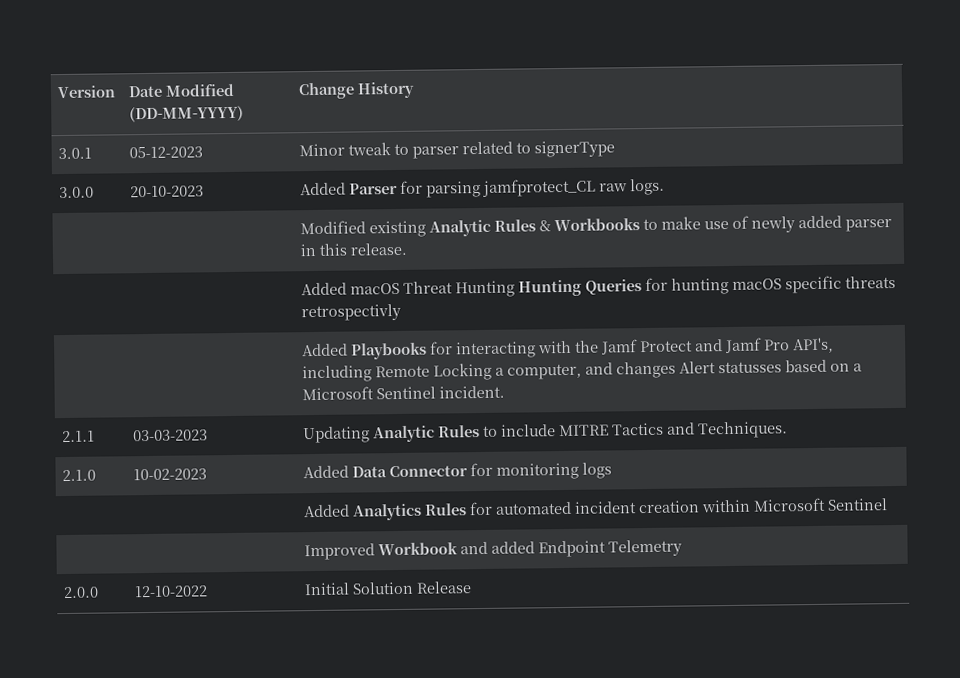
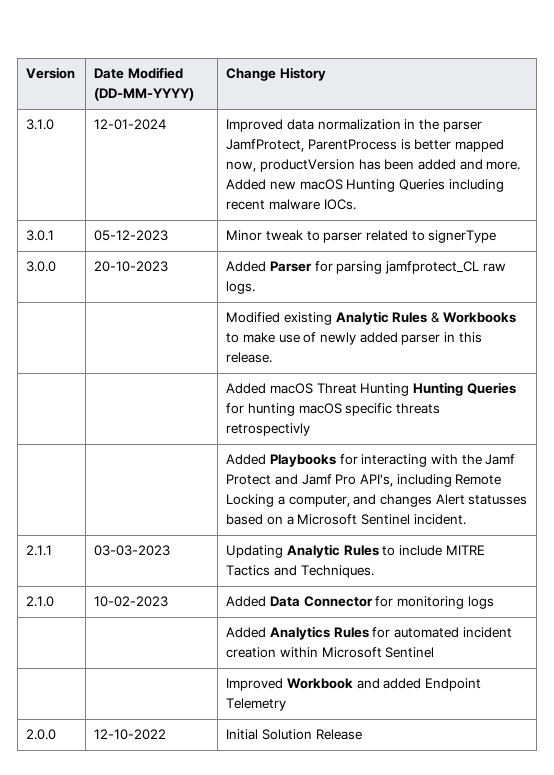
(415, 90) none -> [26,119,55,130] [94,119,167,130] [226,119,482,132] [226,139,505,152] [226,159,521,172] [226,179,504,192] [226,199,356,210] // 3.1.0 | 12-01-2024 | Improved data normalization in the parser JamfProtect, ParentProcess is better mapped now, productVersion has been added and more. Added new macOS Hunting Queries including recent malware IOCs.

